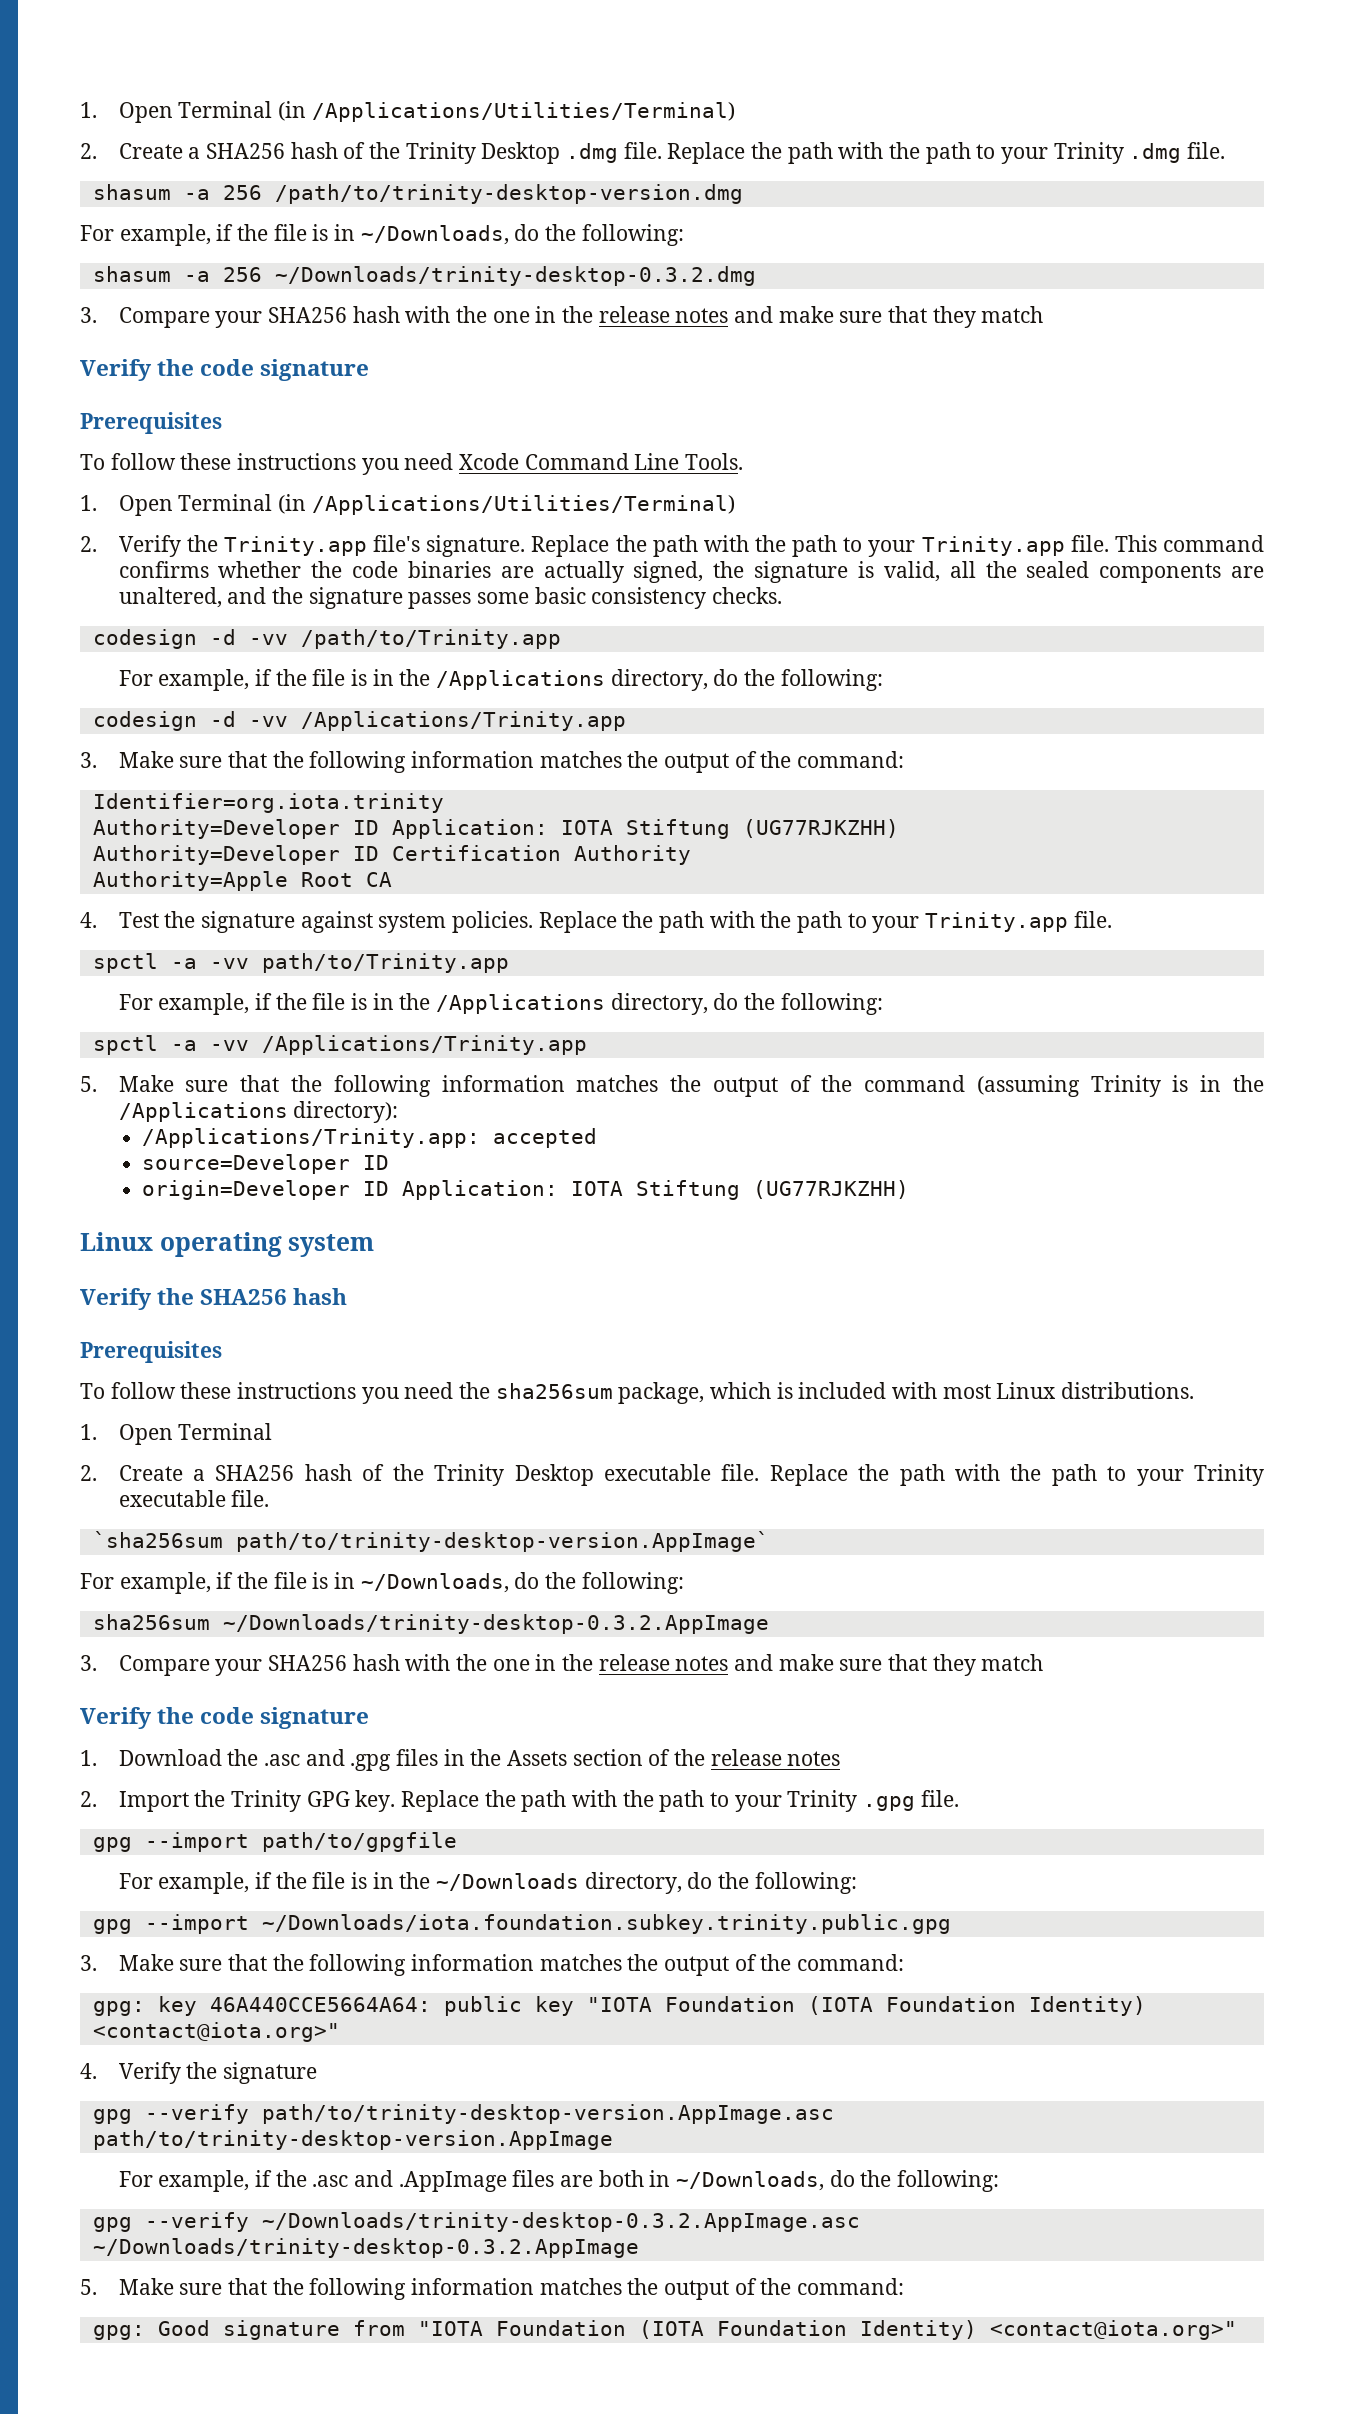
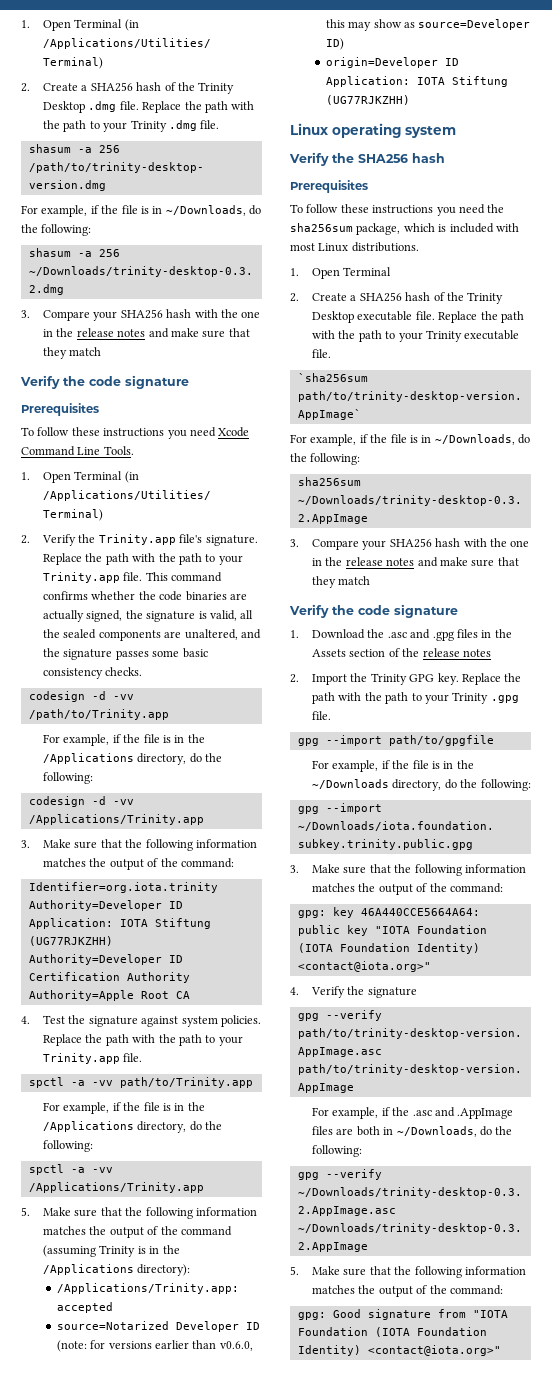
[141,1154,389,1174] source=Developer ID -> [56,1321,260,1332] [56,1340,253,1352] [325,19,531,31] [325,38,344,50] source=Notarized Developer ID (note: for versions earlier than v0.6.0, this may show as source=Developer ID)

